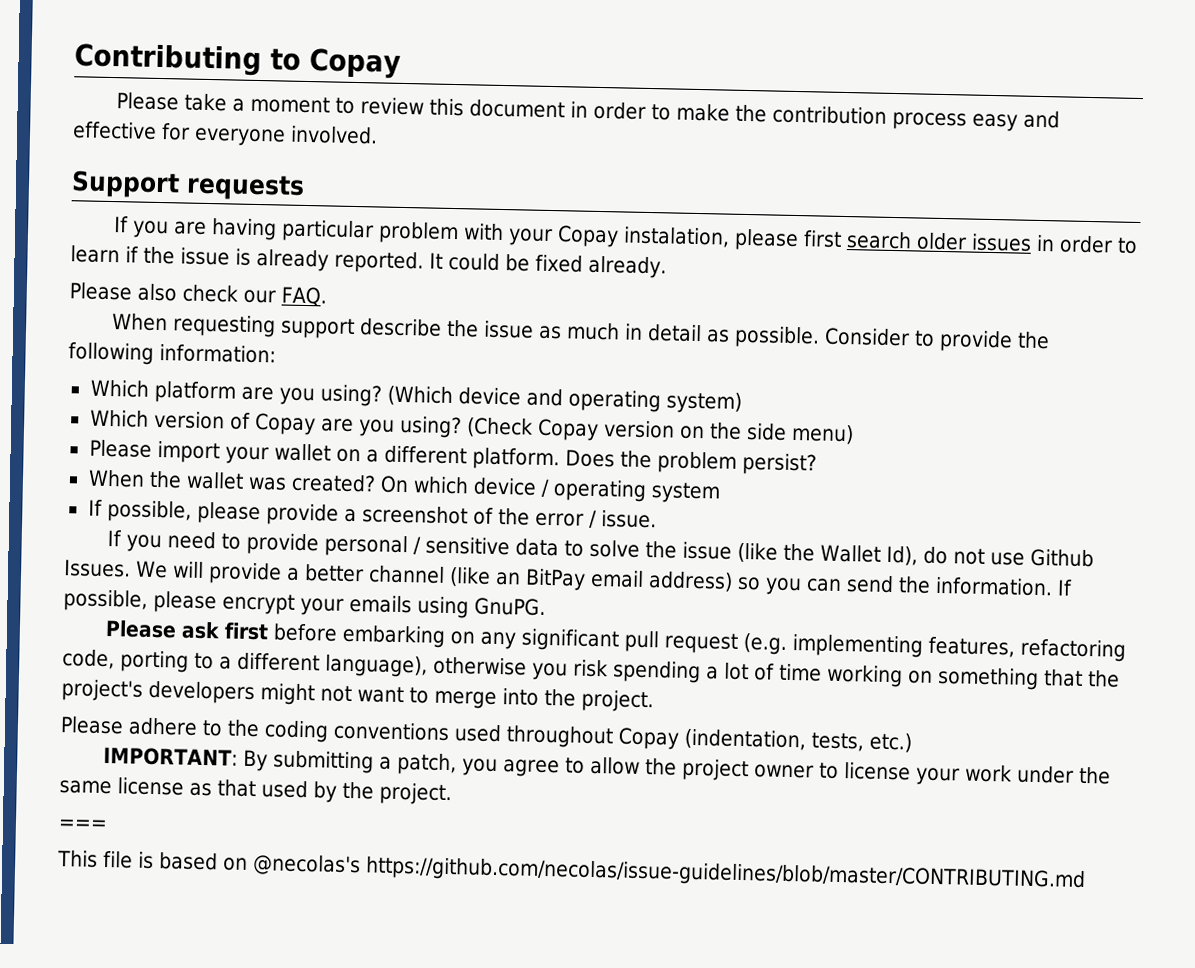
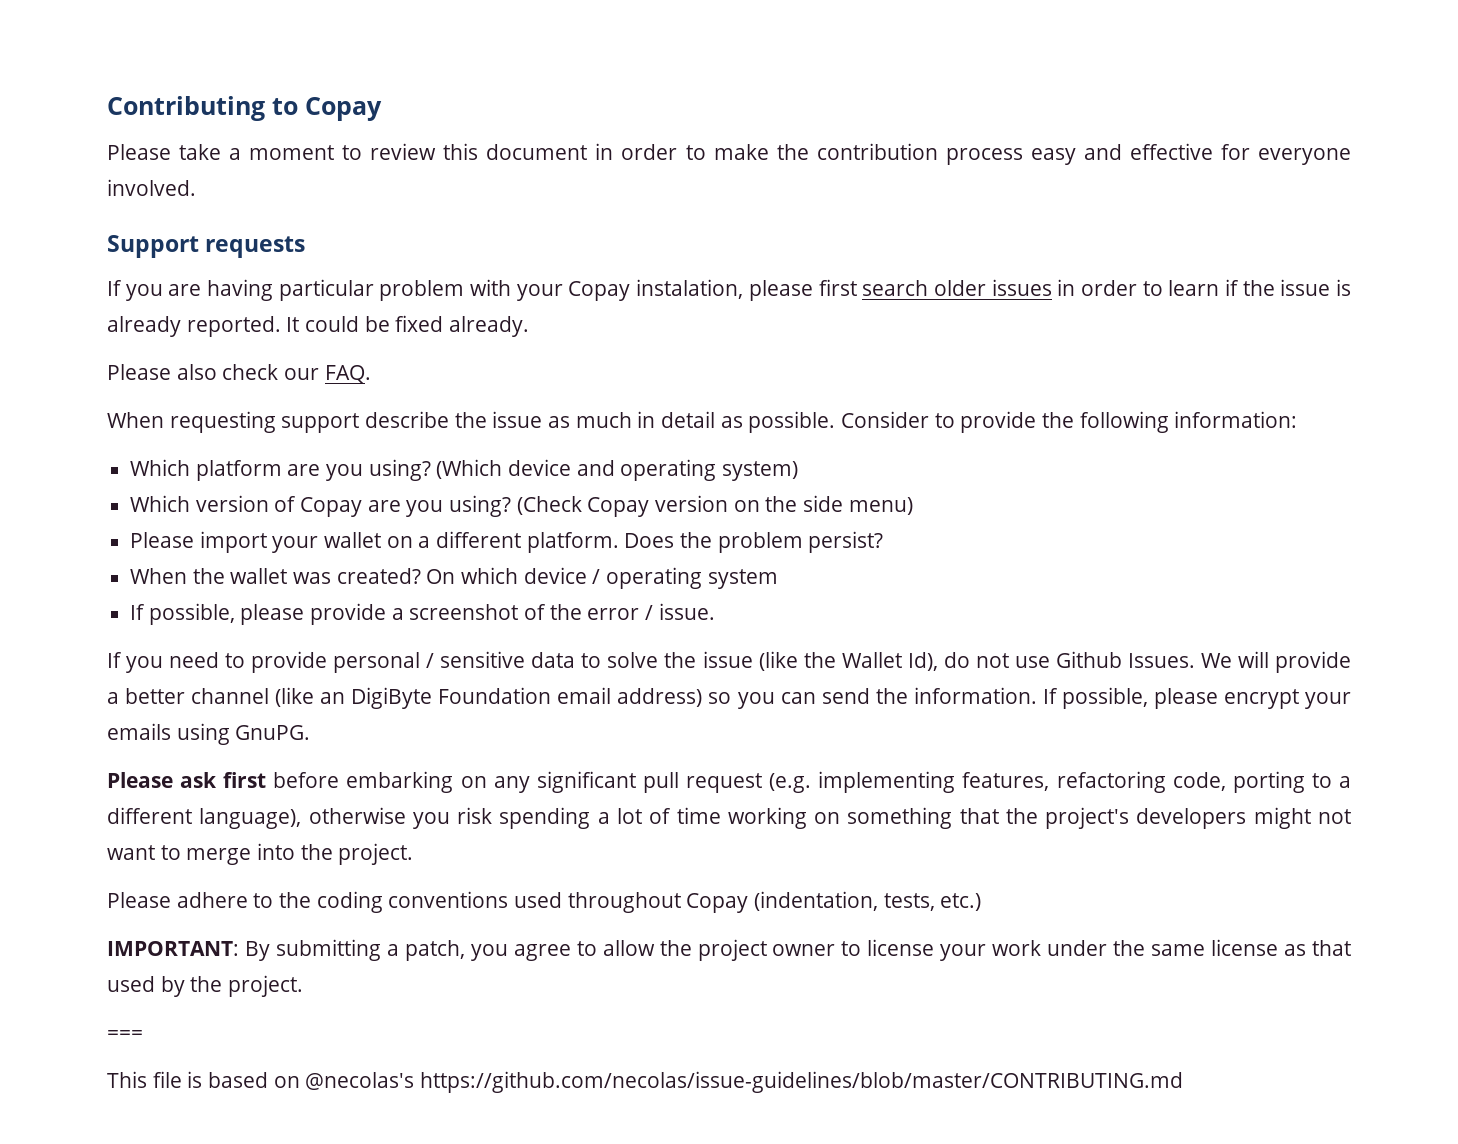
[524,568,586,591] BitPay -> [351,687,552,709] DigiByte Foundation

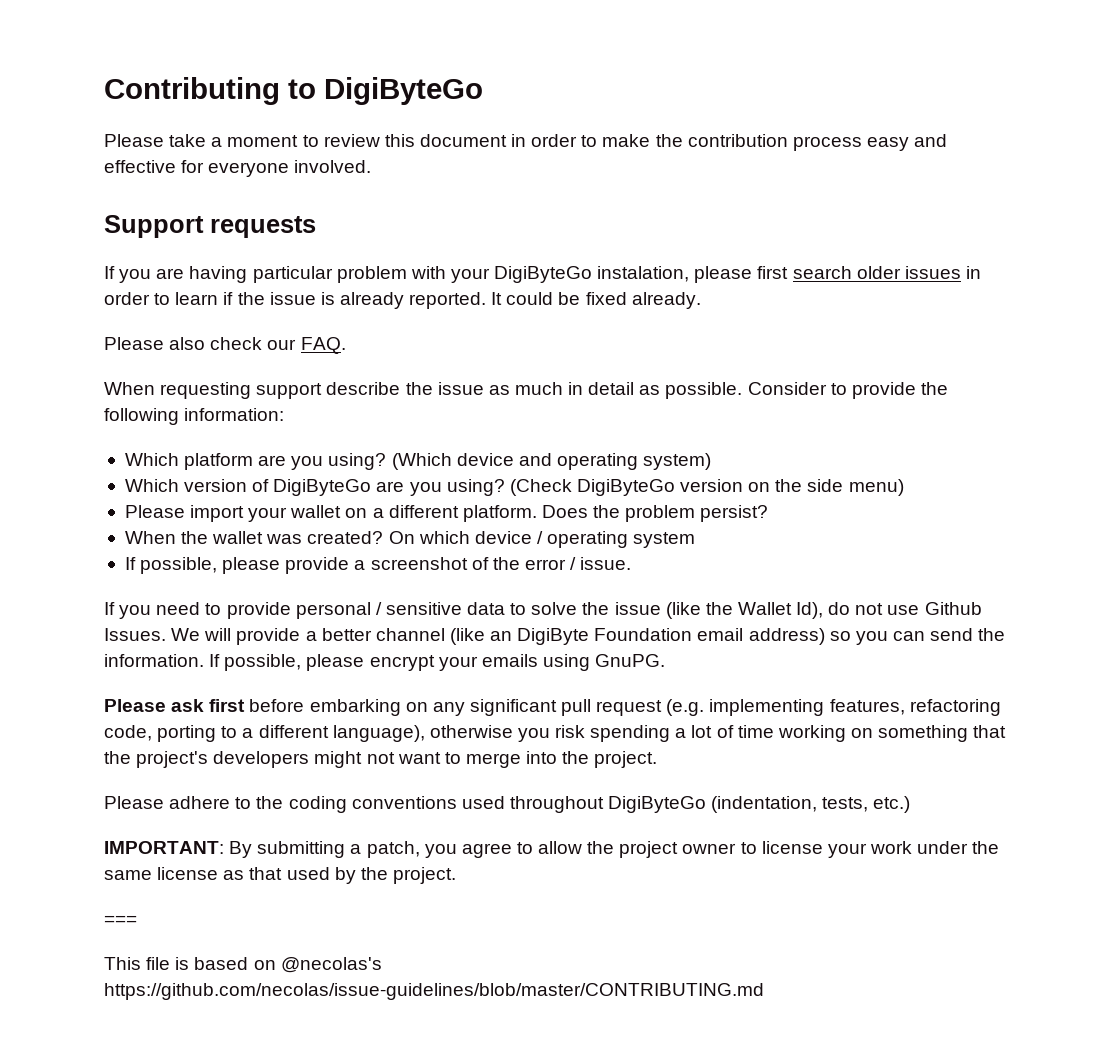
[305,97,382,121] Copay -> [324,77,483,105] DigiByteGo
[568,281,631,301] Copay -> [494,266,593,283] DigiByteGo
[300,497,363,517] Copay -> [273,479,372,496] DigiByteGo
[587,497,650,517] Copay -> [576,479,675,496] DigiByteGo
[686,893,749,913] Copay -> [608,796,707,813] DigiByteGo

